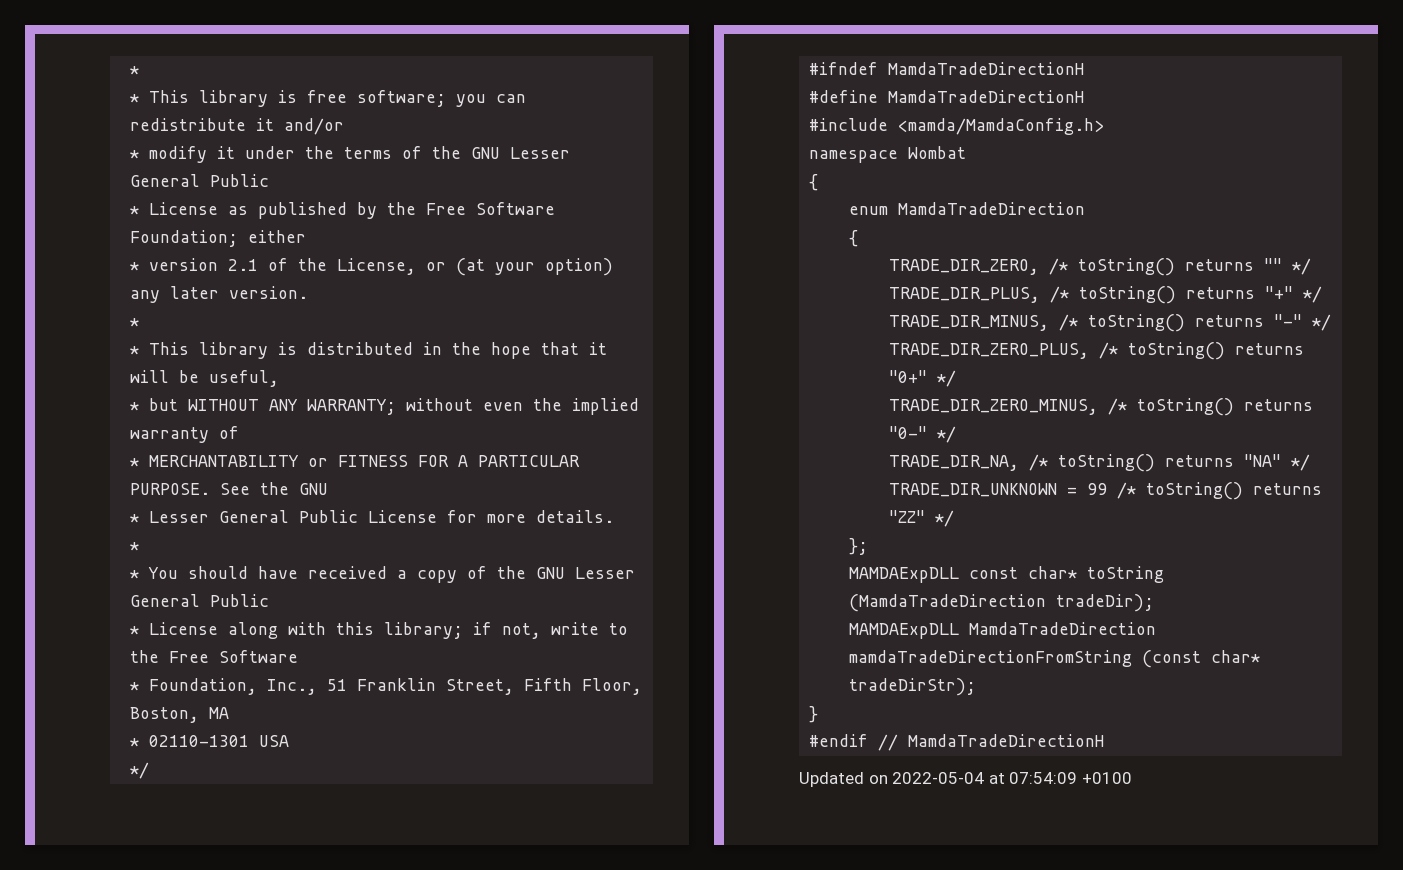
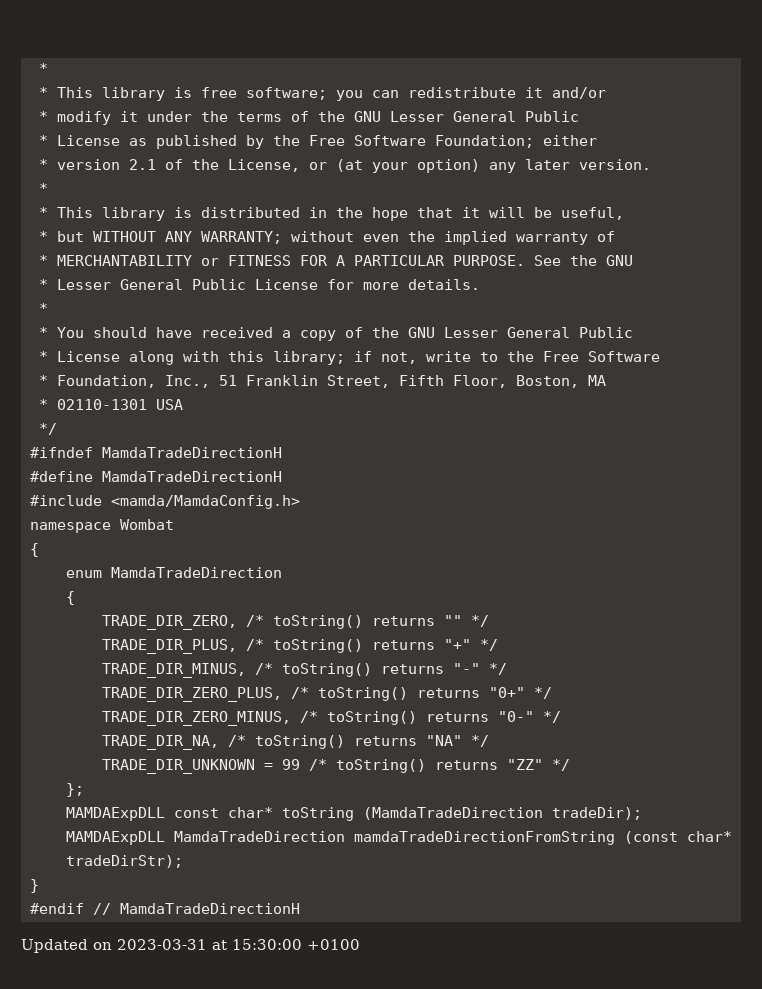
[892,772,1078,784] 2022-05-04 at 07:54:09 -> [117,939,302,950] 2023-03-31 at 15:30:00

